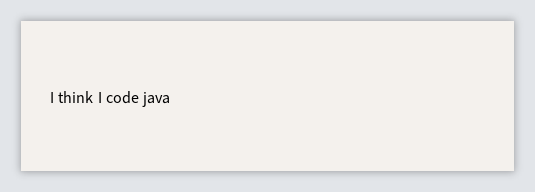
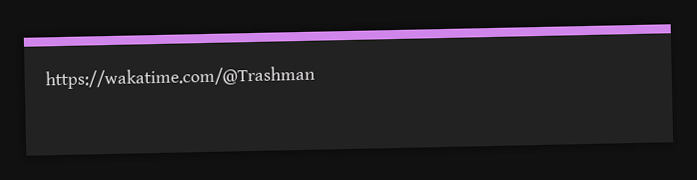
[50,91,171,107] I think I code java -> [45,65,315,90] https://wakatime.com/@Trashman

